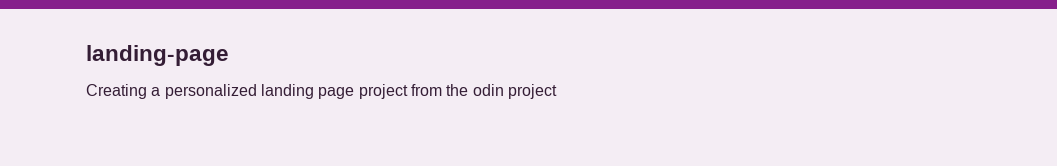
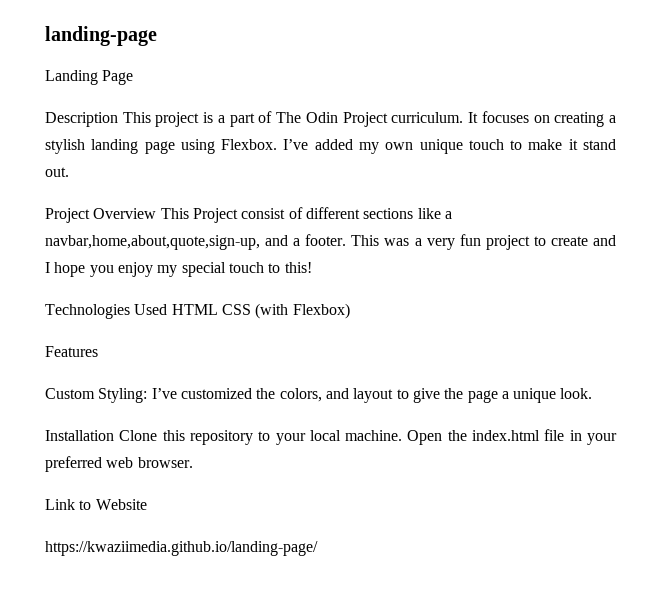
[86,84,557,99] Creating a personalized landing page project from the odin project -> [45,70,134,85] [45,111,617,127] [45,139,616,154] [45,167,69,177] [45,207,452,223] [45,234,616,250] [45,262,312,277] [45,303,350,319] [45,346,98,357] [45,388,593,403] [45,429,617,445] [45,456,193,472] [45,499,147,510] [45,541,318,556] Landing Page // Description This project is a part of The Odin Project curriculum. It focuses on creating a stylish landing page using Flexbox. I’ve added my own unique touch to make it stand out. // Project Overview This Project consist of different sections like a navbar,home,about,quote,sign-up, and a footer. This was a very fun project to create and I hope you enjoy my special touch to this! // Technologies Used HTML CSS (with Flexbox) // Features // Custom Styling: I’ve customized the colors, and layout to give the page a unique look. // Installation Clone this repository to your local machine. Open the index.html file in your preferred web browser. // Link to Website // https://kwaziimedia.github.io/landing-page/

